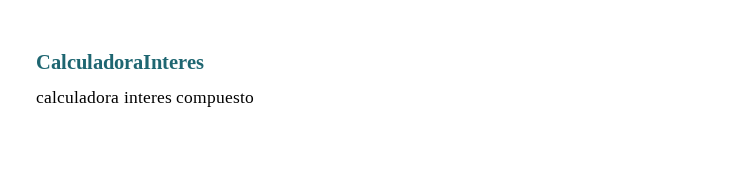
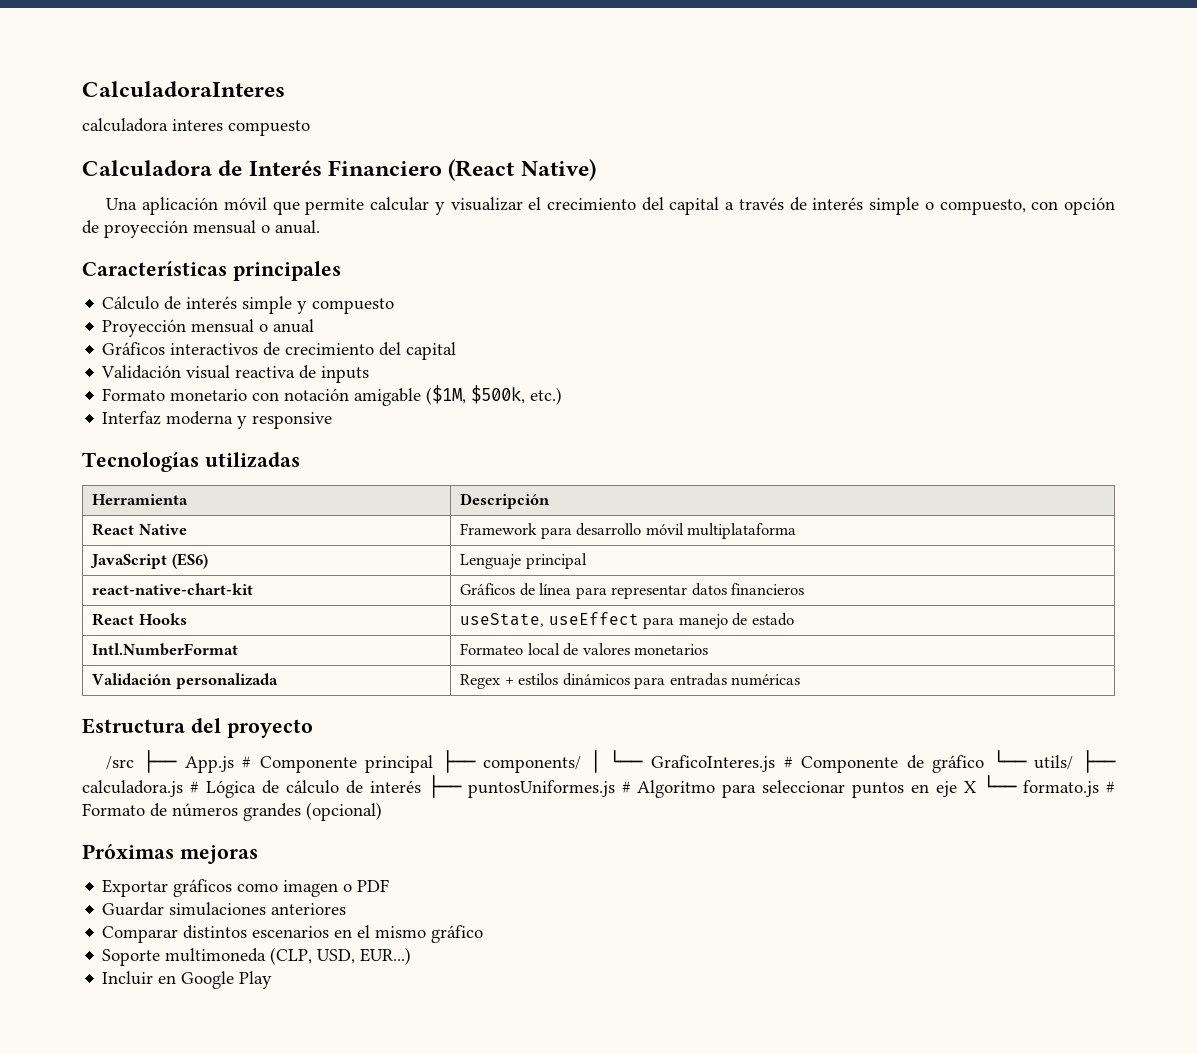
(255, 100) none -> [82,159,596,181] [106,197,1115,215] [82,220,320,238] [82,261,341,281] [102,296,395,314] [102,319,315,337] [102,342,457,360] [101,365,370,383] [102,385,563,406] [102,411,333,429] [82,452,300,472] [92,494,189,505] [460,493,551,509] [92,523,187,536] [460,523,797,539] [90,553,208,569] [460,553,587,569] [92,583,254,595] [460,583,805,599] [92,613,187,626] [460,612,794,629] [92,643,239,656] [460,643,709,656] [92,673,278,689] [460,673,801,689] [82,718,313,738] [106,750,1116,773] [82,775,1115,798] [82,802,382,821] [82,844,258,864] [102,879,390,897] [102,902,347,916] [102,925,484,943] [102,947,412,966] [102,971,273,989] // Calculadora de Interés Financiero (React Native) // Una aplicación móvil que permite calcular y visualizar el crecimiento del capital a través de interés simple o compuesto, con opción de proyección mensual o anual. // Características principales // Cálculo de interés simple y compuesto // Proyección mensual o anual // Gráficos interactivos de crecimiento del capital // Validación visual reactiva de inputs // Formato monetario con notación amigable ($1M, $500k, etc.) // Interfaz moderna y responsive // Tecnologías utilizadas // Herramienta | Descripción // React Native | Framework para desarrollo móvil multiplataforma // JavaScript (ES6) | Lenguaje principal // react-native-chart-kit | Gráficos de línea para representar datos financieros // React Hooks | useState, useEffect para manejo de estado // Intl.NumberFormat | Formateo local de valores monetarios // Validación personalizada | Regex + estilos dinámicos para entradas numéricas // Estructura del proyecto // /src ├── App.js # Componente principal ├── components/ │ └── GraficoInteres.js # Componente de gráfico └── utils/ ├── calculadora.js # Lógica de cálculo de interés ├── puntosUniformes.js # Algoritmo para seleccionar puntos en eje X └── formato.js # Formato de números grandes (opcional) // Próximas mejoras // Exportar gráficos como imagen o PDF // Guardar simulaciones anteriores // Comparar distintos escenarios en el mismo gráfico // Soporte multimoneda (CLP, USD, EUR...) // Incluir en Google Play

